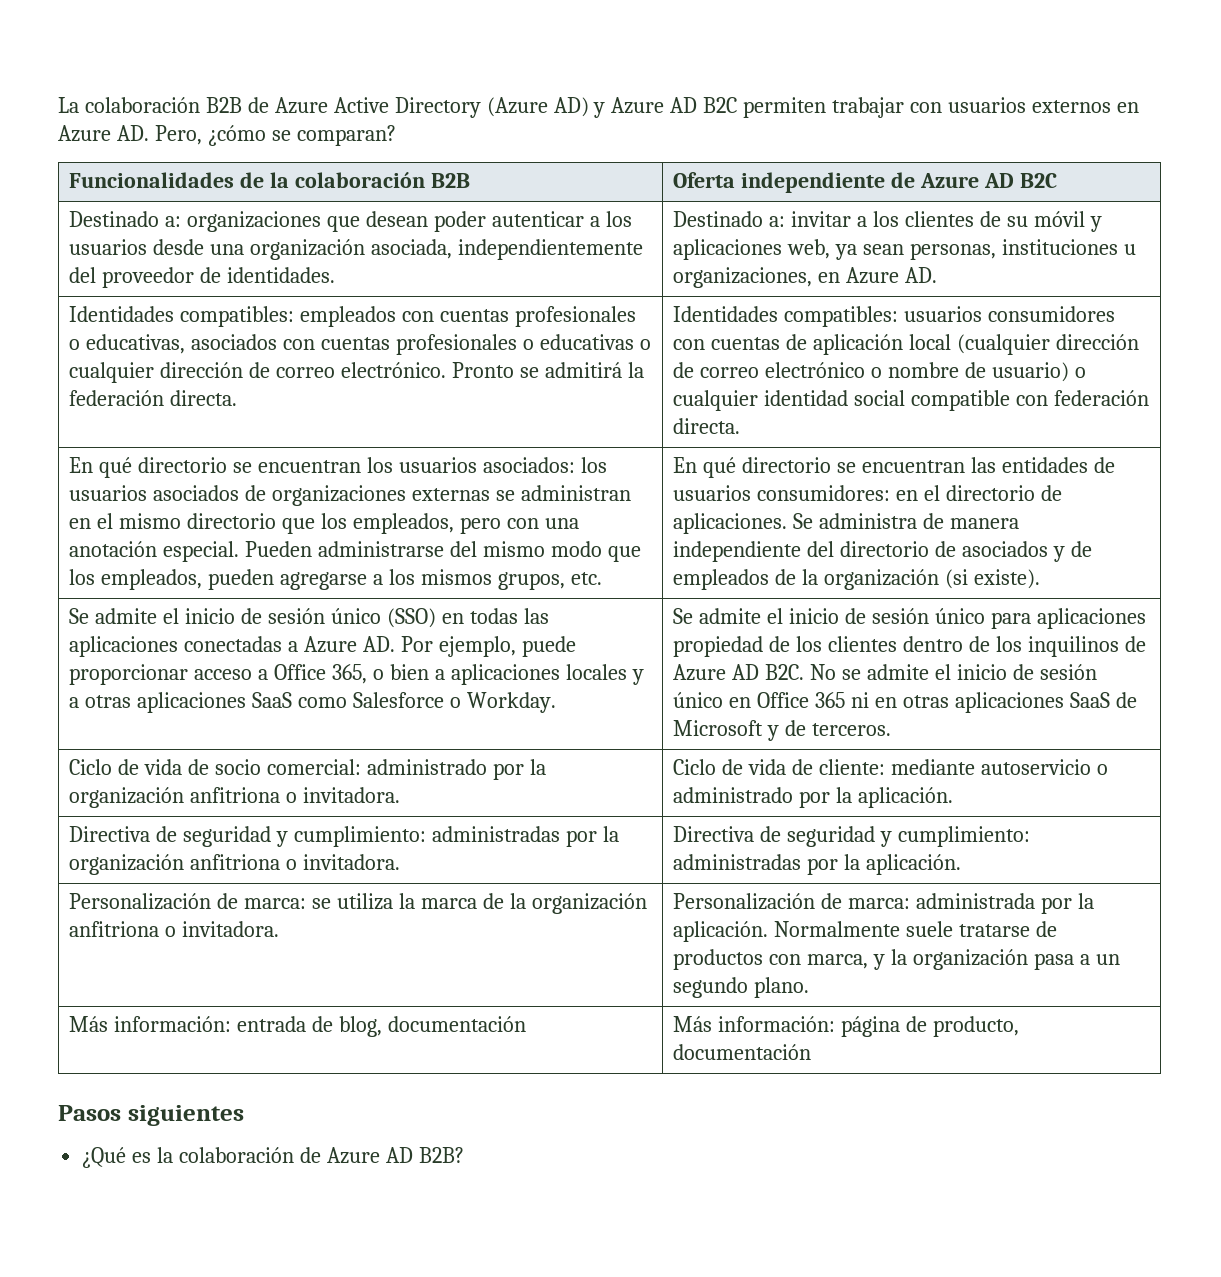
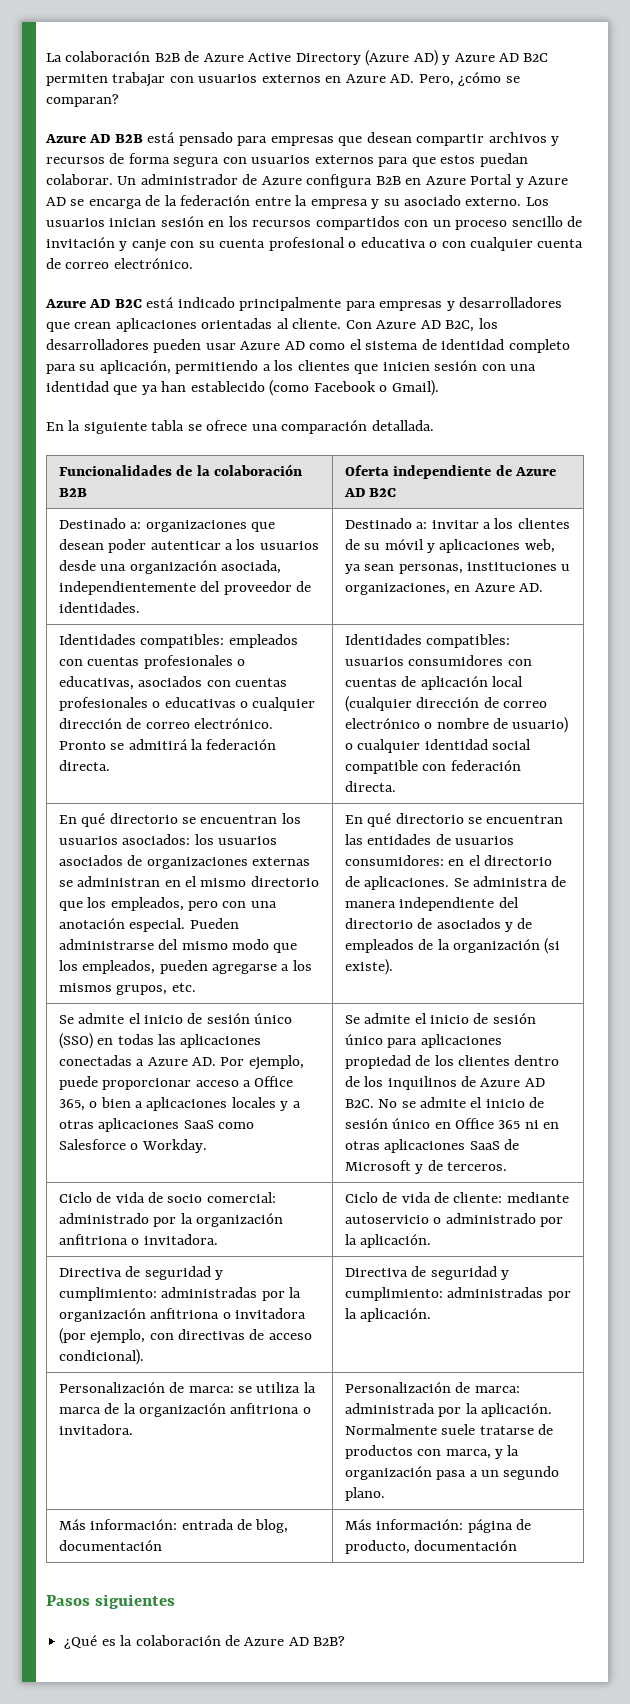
(396, 135) none -> [45,132,560,146] [46,153,528,167] [46,174,569,188] [46,195,549,209] [46,216,583,230] [46,237,584,252] [46,258,193,269] [45,297,563,311] [46,318,498,332] [46,339,570,353] [46,360,537,374] [46,380,439,396] [46,420,434,434] // Azure AD B2B está pensado para empresas que desean compartir archivos y recursos de forma segura con usuarios externos para que estos puedan colaborar. Un administrador de Azure configura B2B en Azure Portal y Azure AD se encarga de la federación entre la empresa y su asociado externo. Los usuarios inician sesión en los recursos compartidos con un proceso sencillo de invitación y canje con su cuenta profesional o educativa o con cualquier cuenta de correo electrónico. // Azure AD B2C está indicado principalmente para empresas y desarrolladores que crean aplicaciones orientadas al cliente. Con Azure AD B2C, los desarrolladores pueden usar Azure AD como el sistema de identidad completo para su aplicación, permitiendo a los clientes que inicien sesión con una identidad que ya han establecido (como Facebook o Gmail). // En la siguiente tabla se ofrece una comparación detallada.
[303,854,401,870] invitadora. -> [235,1308,307,1319] [58,1328,312,1344] [58,1349,144,1365] invitadora (por ejemplo, con directivas de acceso condicional).

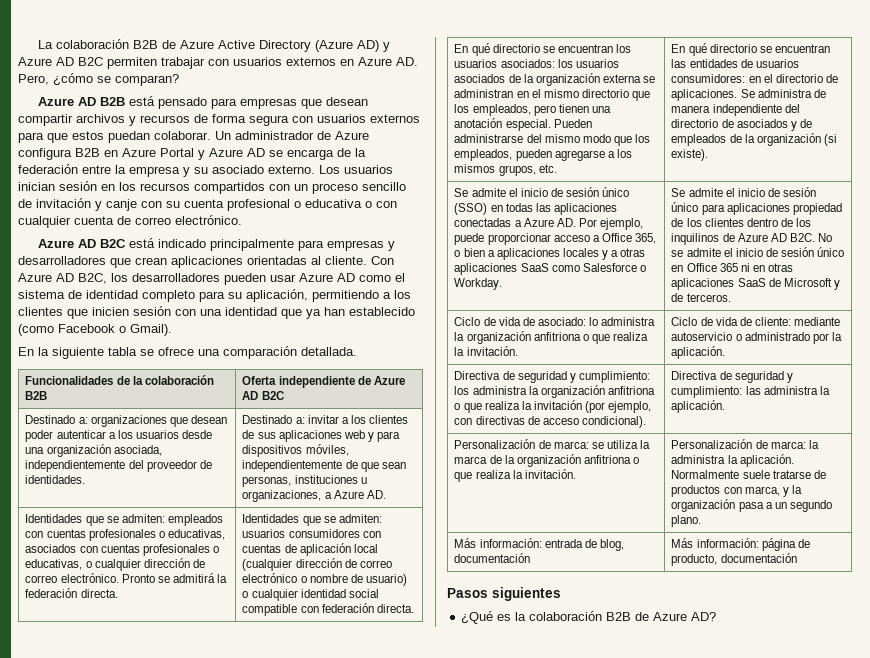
[364,539,555,553] [344,564,361,574] su móvil y aplicaciones web, ya -> [257,430,400,442] [242,444,349,457] [242,460,379,472] sus aplicaciones web y para dispositivos móviles, independientemente de que
[454,585,471,592] en -> [324,492,332,499] a
[140,634,225,648] compatibles: -> [85,514,165,526] que se admiten:
[164,697,236,708] educativas -> [25,559,83,570] educativas,
[426,634,511,648] compatibles: -> [302,514,382,526] que se admiten:
[146,857,311,869] organizaciones externas -> [523,73,641,86] la organización externa
[222,901,247,908] con -> [558,104,589,113] tienen
[167,1192,276,1203] [58,1213,284,1227] [58,1234,218,1245] socio comercial: administrado por la organización anfitriona o invitadora. -> [537,317,656,326] [454,331,648,344] [454,346,518,356] asociado: lo administra la organización anfitriona o que realiza la invitación.
[161,1287,302,1301] [58,1308,307,1322] administradas por la organización anfitriona o invitadora -> [454,385,655,398] [454,400,582,413] los administra la organización anfitriona o que realiza la invitación
[447,1287,571,1301] administradas por -> [745,386,818,395] las administra
[58,1424,133,1435] [344,1382,520,1393] [344,1403,462,1417] invitadora. | Personalización de marca: administrada por -> [454,469,576,482] [671,439,819,449] [671,455,726,464] que realiza la invitación. | Personalización de marca: la administra
[224,1635,346,1646] de Azure AD B2B? -> [606,612,717,621] B2B de Azure AD?

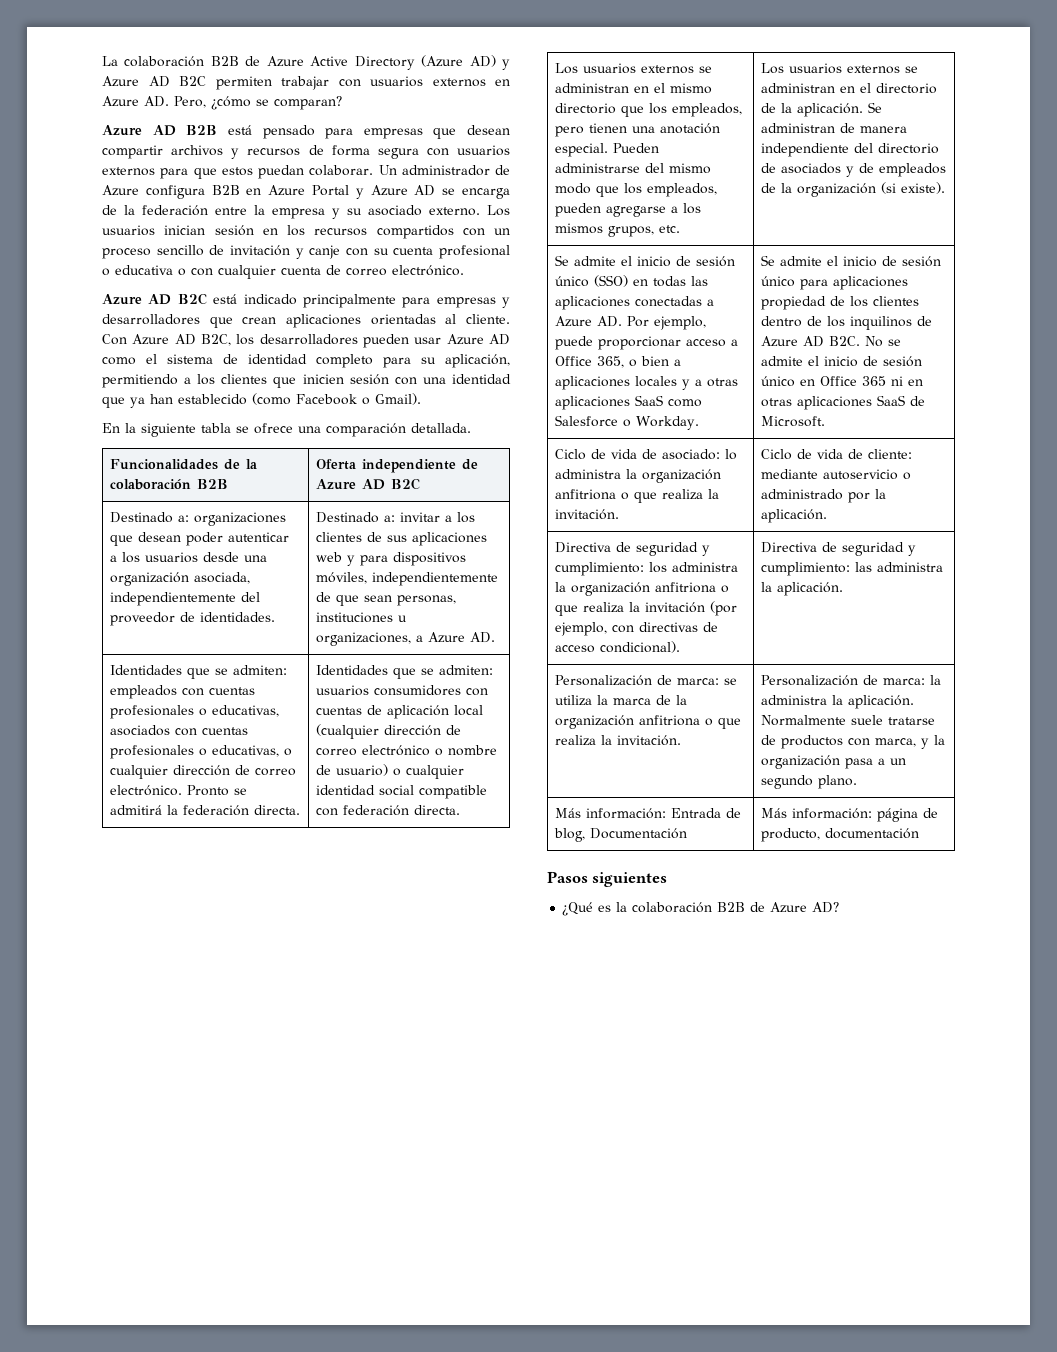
[454,43,631,56] [454,59,619,68] [454,73,641,86] En qué directorio se encuentran los usuarios asociados: los usuarios asociados de la organización externa -> [555,63,695,74] Los usuarios externos
[671,43,830,56] [671,59,799,68] [671,74,838,83] [671,89,812,101] En qué directorio se encuentran las entidades de usuarios consumidores: en el directorio de aplicaciones. Se administra -> [761,63,919,74] [761,83,938,94] [761,102,883,117] [761,123,836,133] Los usuarios externos se administran en el directorio de la aplicación. Se administran
[783,278,840,290] [671,293,731,302] Microsoft y de terceros. -> [761,416,826,427] Microsoft.
[544,539,583,548] entrada -> [671,808,722,818] Entrada
[454,553,531,563] documentación -> [590,828,688,839] Documentación

